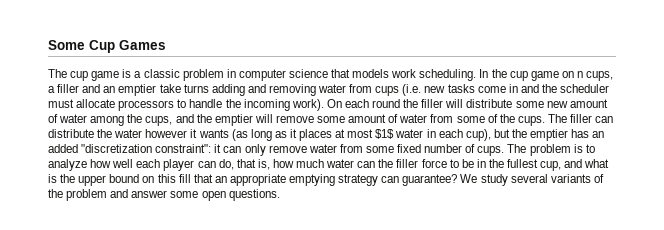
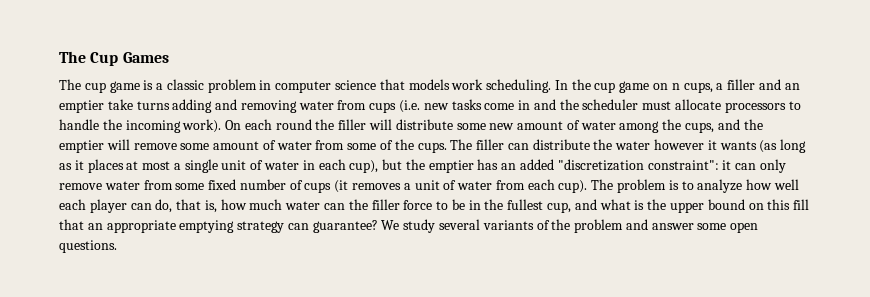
[48,40,85,50] Some -> [59,51,86,63] The
[375,129,395,139] $1$ -> [173,159,264,173] a single unit of
[477,146,505,156] cups. -> [304,179,588,193] cups (it removes a unit of water from each cup).

